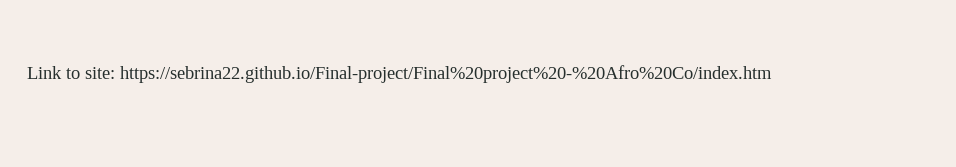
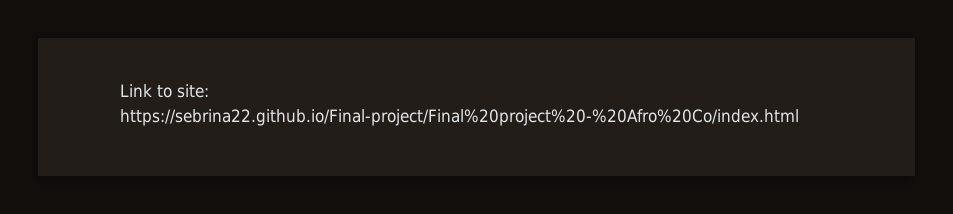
[120,65,772,83] https://sebrina22.github.io/Final-project/Final%20project%20-%20Afro%20Co/index.htm -> [120,109,799,126] https://sebrina22.github.io/Final-project/Final%20project%20-%20Afro%20Co/index.html

